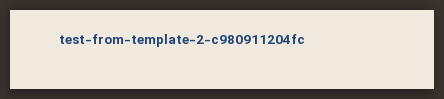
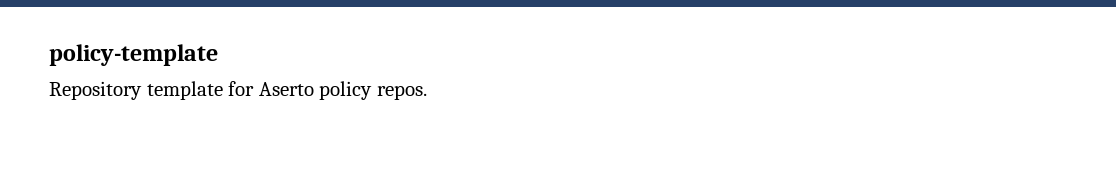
[59,34,305,47] test-from-template-2-c980911204fc -> [49,44,218,66] [49,81,427,100] policy-template // Repository template for Aserto policy repos.

